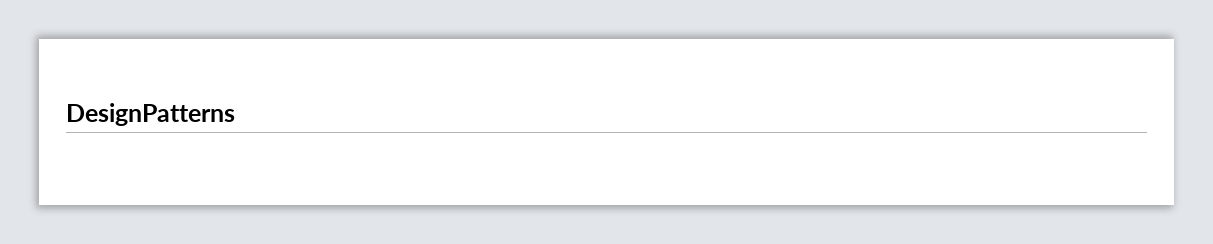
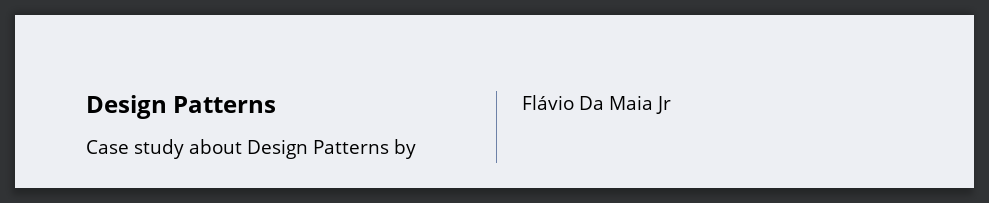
[66,103,235,126] DesignPatterns -> [86,95,277,119] [86,139,416,159] [522,95,671,114] Design Patterns // Case study about Design Patterns by Flávio Da Maia Jr

